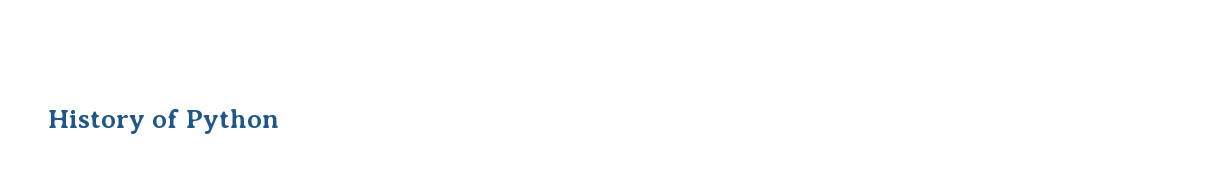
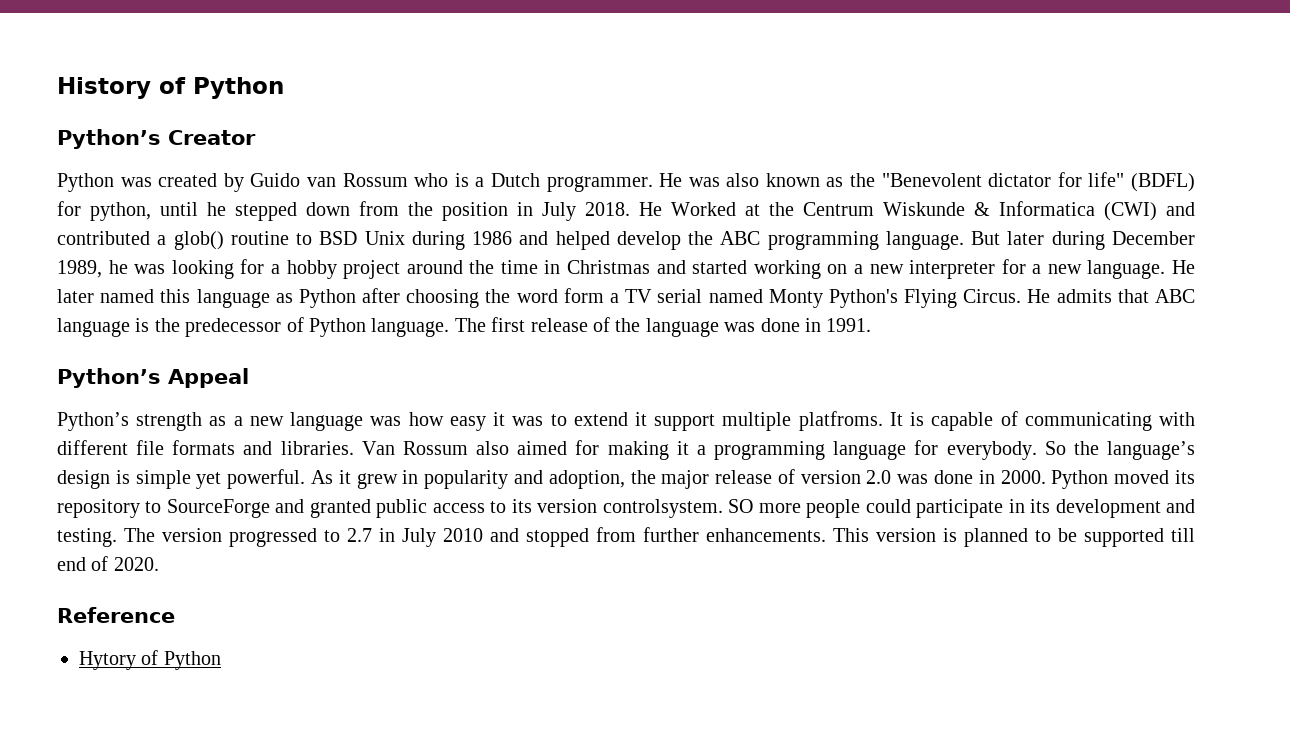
(279, 121) none -> [57,129,256,149] [57,172,1196,192] [57,201,1195,221] [57,231,1196,250] [57,259,1196,279] [57,288,1195,308] [57,317,872,337] [57,368,249,388] [57,411,1196,431] [57,440,1195,460] [57,469,1195,489] [57,499,1196,518] [57,527,1195,547] [57,556,159,571] [57,607,175,623] [79,650,221,670] // Python’s Creator // Python was created by Guido van Rossum who is a Dutch programmer. He was also known as the "Benevolent dictator for life" (BDFL) for python, until he stepped down from the position in July 2018. He Worked at the Centrum Wiskunde & Informatica (CWI) and contributed a glob() routine to BSD Unix during 1986 and helped develop the ABC programming language. But later during December 1989, he was looking for a hobby project around the time in Christmas and started working on a new interpreter for a new language. He later named this language as Python after choosing the word form a TV serial named Monty Python's Flying Circus. He admits that ABC language is the predecessor of Python language. The first release of the language was done in 1991. // Python’s Appeal // Python’s strength as a new language was how easy it was to extend it support multiple platfroms. It is capable of communicating with different file formats and libraries. Van Rossum also aimed for making it a programming language for everybody. So the language’s design is simple yet powerful. As it grew in popularity and adoption, the major release of version 2.0 was done in 2000. Python moved its repository to SourceForge and granted public access to its version controlsystem. SO more people could participate in its development and testing. The version progressed to 2.7 in July 2010 and stopped from further enhancements. This version is planned to be supported till end of 2020. // Reference // Hytory of Python

